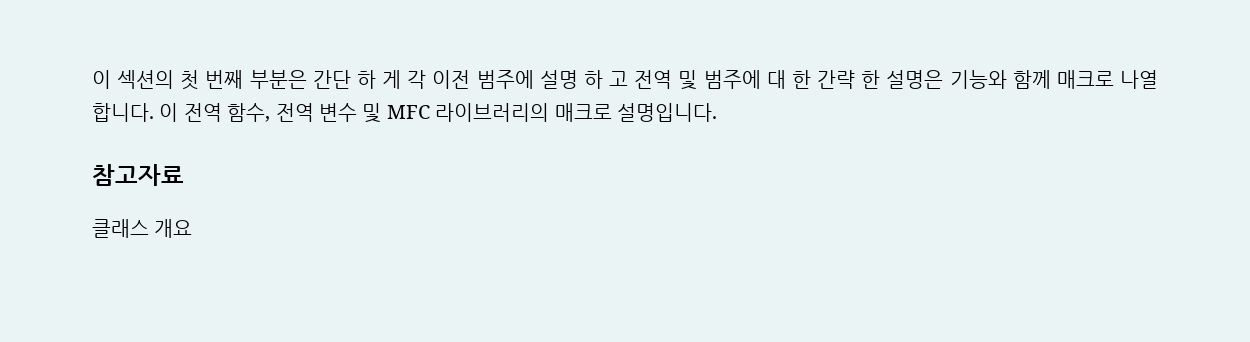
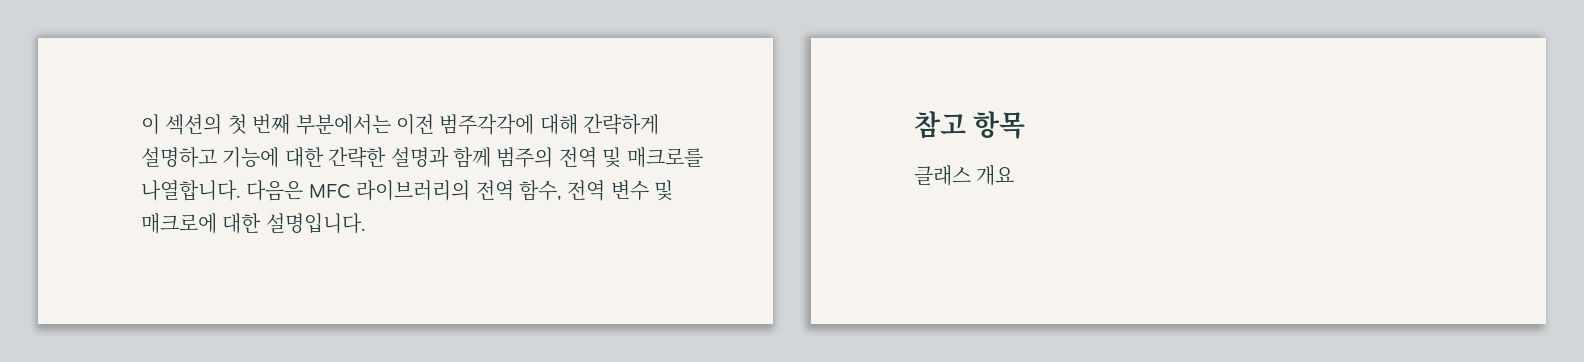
[249,70,1158,90] [92,103,179,122] 부분은 간단 하 게 각 이전 범주에 설명 하 고 전역 및 범주에 대 한 간략 한 설명은 기능와 함께 매크로 나열 합니다. 이 -> [295,114,660,135] [141,147,703,168] [141,180,471,201] 부분에서는 이전 범주각각에 대해 간략하게 설명하고 기능에 대한 간략한 설명과 함께 범주의 전역 및 매크로를 나열합니다. 다음은 MFC 라이브러리의
[386,103,612,122] MFC 라이브러리의 매크로 -> [141,213,262,234] 매크로에 대한
[92,164,184,186] 참고자료 -> [914,111,1026,139] 참고 항목

